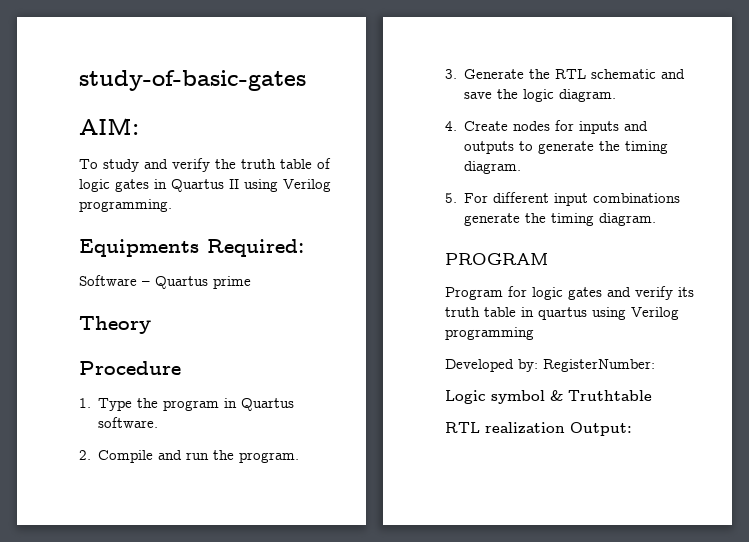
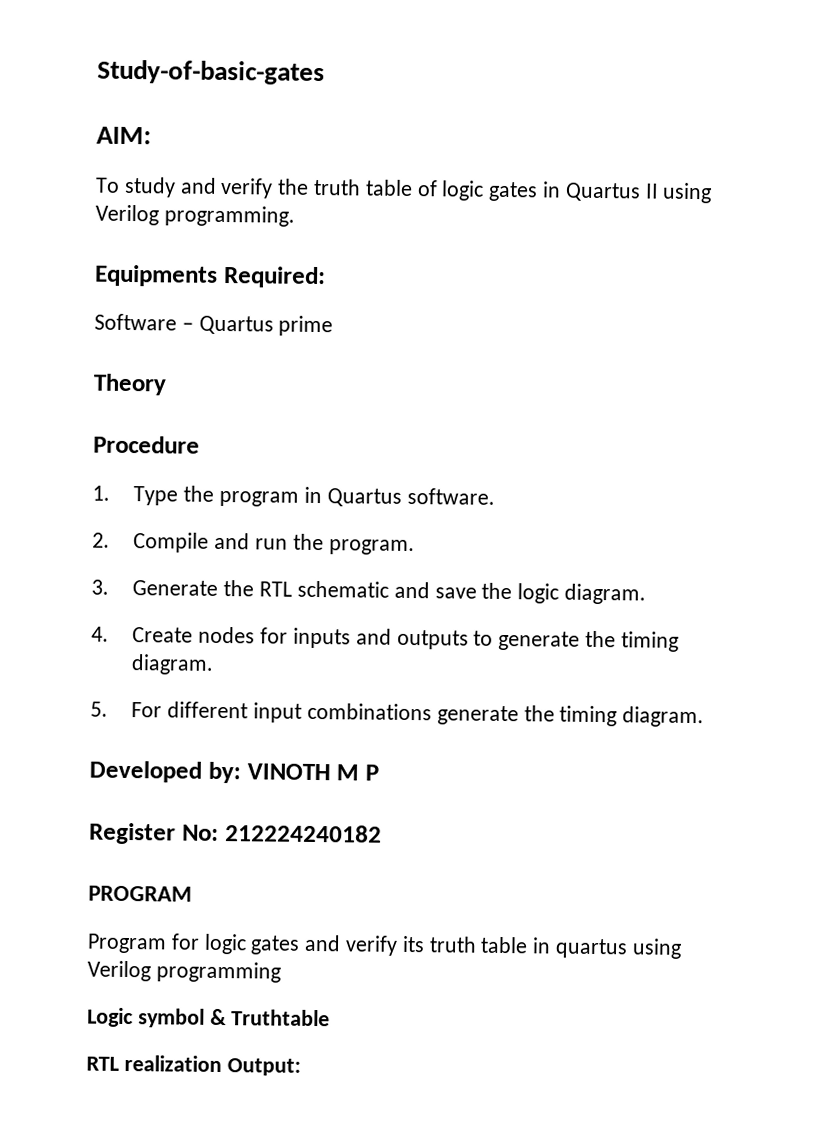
[79,70,306,91] study-of-basic-gates -> [97,59,325,86] Study-of-basic-gates
(657, 219) none -> [89,760,379,784] [89,822,382,845] // Developed by: VINOTH M P // Register No: 212224240182
[445,359,655,372] // Developed by: RegisterNumber: -> (281, 972) none

